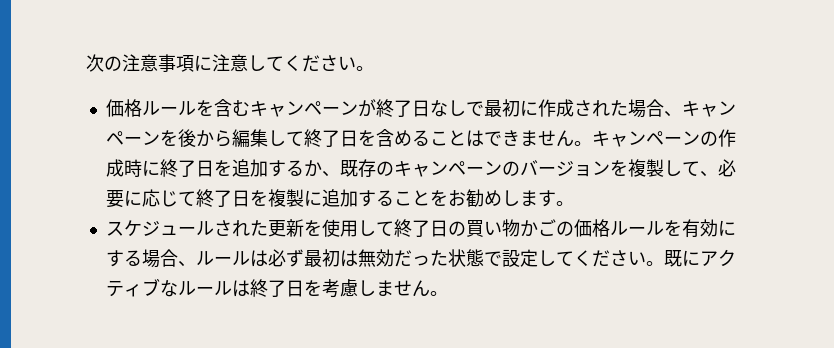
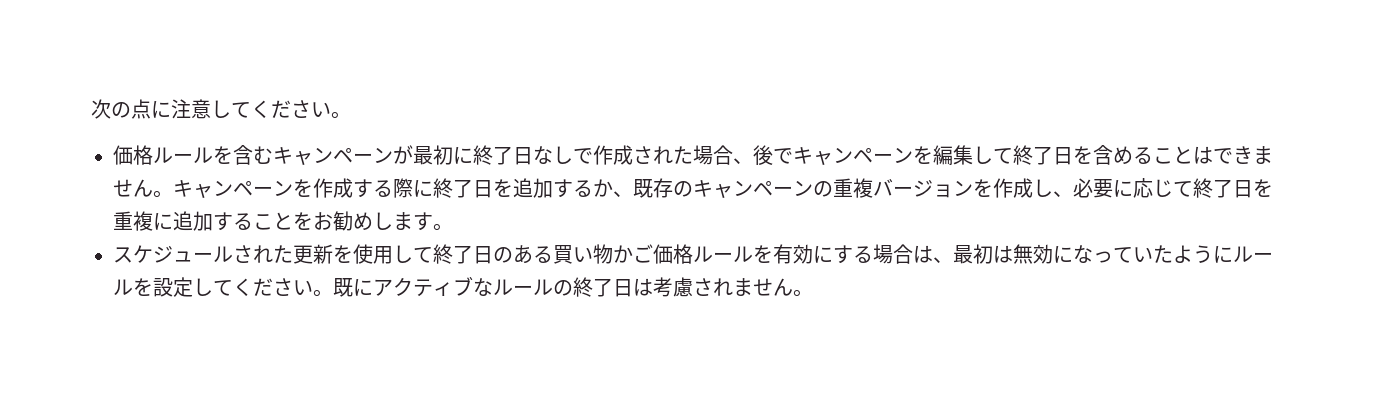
[122,54,194,72] 注意事項 -> [131,99,151,119] 点
(376, 108) none -> [413,145,473,165] 最初に
[483,99,538,117] 最初に -> (593, 156) none
[681,100,736,117] [105,129,232,147] キャンペーンを後から -> [753,145,933,165] 後でキャンペーンを
[699,129,736,147] [105,159,142,177] の作成時 -> [293,178,413,198] を作成する際
(520, 168) none -> [833,178,873,198] 重複
[627,159,700,177] 複製して -> [993,178,1053,198] 作成し
[267,189,304,207] 複製 -> [113,211,153,231] 重複
(466, 228) none -> [513,245,553,264] ある
[555,221,574,236] の -> (653, 253) none
[177,249,502,267] 、ルールは必ず最初は無効だった状態で -> [913,244,1273,264] [113,278,153,296] は、最初は無効になっていたようにルールを
[231,279,376,298] は終了日を考慮し -> [553,277,733,297] の終了日は考慮され

